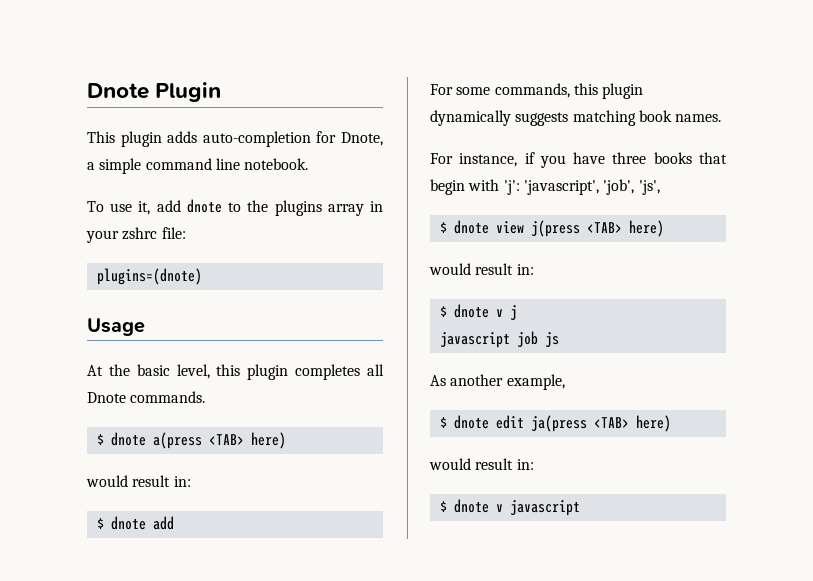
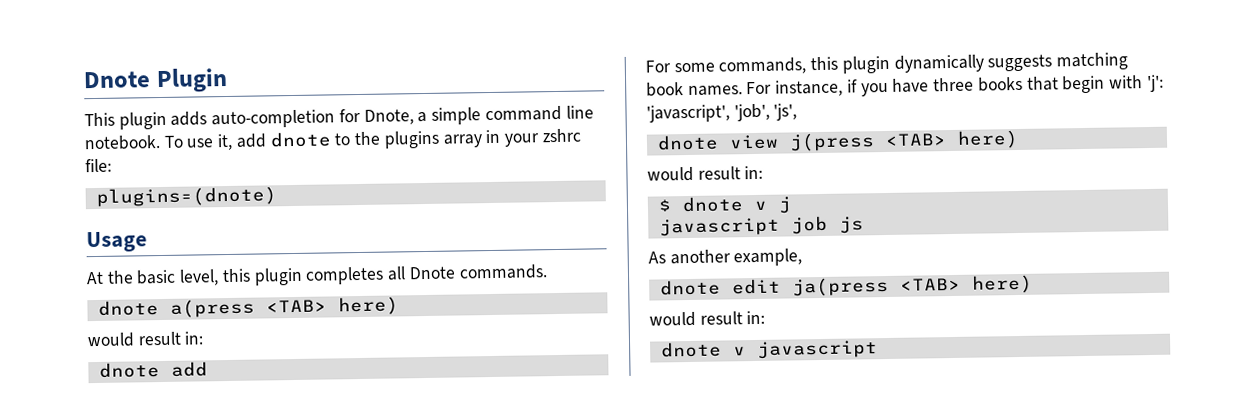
(309, 164) // -> (161, 143) none
[96,434,104,445] $ -> (548, 272) none
[96,518,104,529] $ -> (204, 338) none
(722, 118) // -> (743, 91) none
[439,222,447,233] $ -> (798, 112) none
[439,417,447,428] $ -> (803, 257) none
[439,501,447,512] $ -> (766, 317) none

